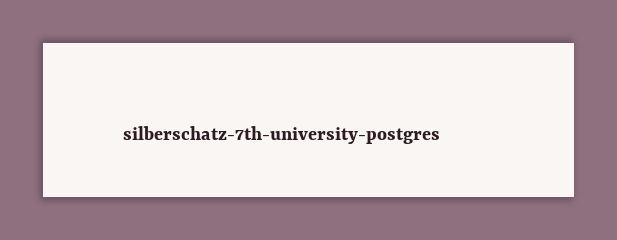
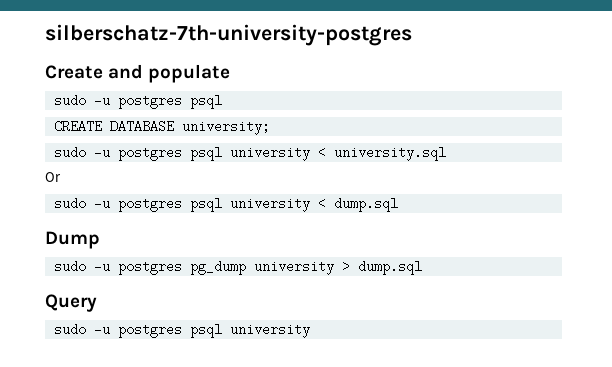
(440, 135) none -> [45,64,231,83] [53,94,222,109] [53,120,270,135] [53,146,446,161] [45,172,61,182] [53,197,398,212] [45,231,100,249] [53,260,422,275] [45,294,97,312] [53,323,310,338] // Create and populate // sudo -u postgres psql // CREATE DATABASE university; // sudo -u postgres psql university < university.sql // Or // sudo -u postgres psql university < dump.sql // Dump // sudo -u postgres pg_dump university > dump.sql // Query // sudo -u postgres psql university

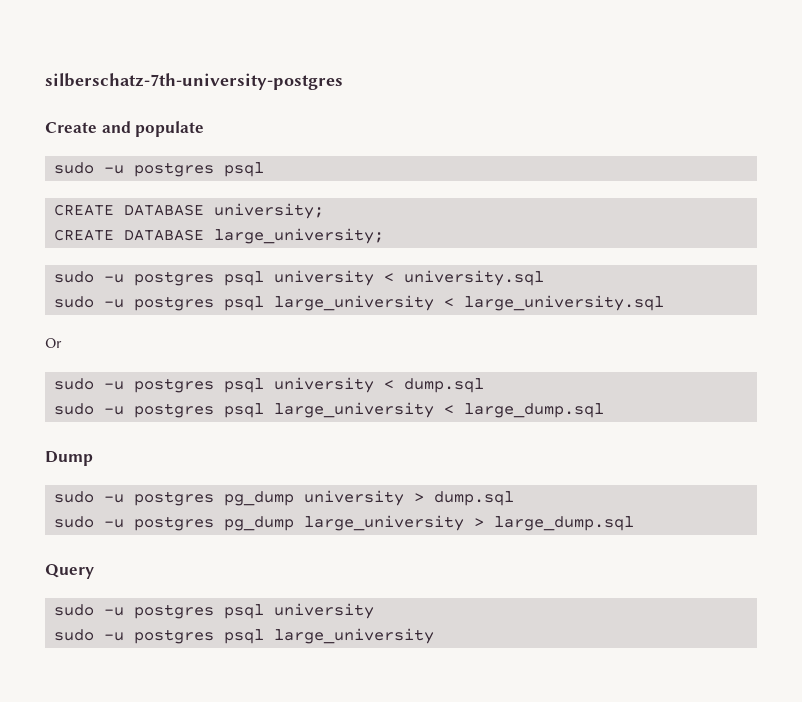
(270, 127) none -> [54,228,385,244] // CREATE DATABASE large_university;
(446, 153) none -> [54,295,665,311] // sudo -u postgres psql large_university < large_university.sql
(398, 204) none -> [54,402,605,418] // sudo -u postgres psql large_university < large_dump.sql
(422, 267) none -> [54,515,635,531] // sudo -u postgres pg_dump large_university > large_dump.sql
(310, 330) none -> [54,628,435,644] // sudo -u postgres psql large_university

